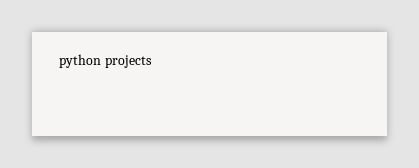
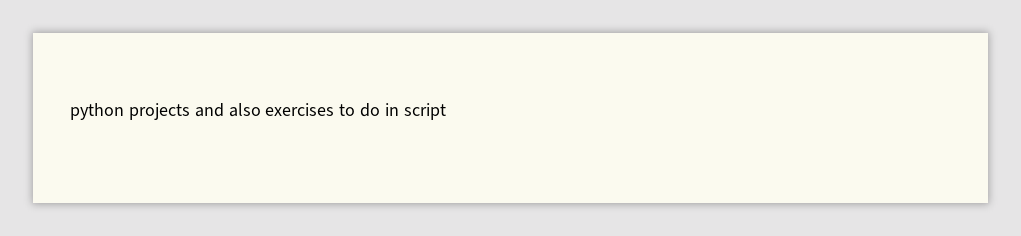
(152, 61) none -> [194,103,446,120] and also exercises to do in script

